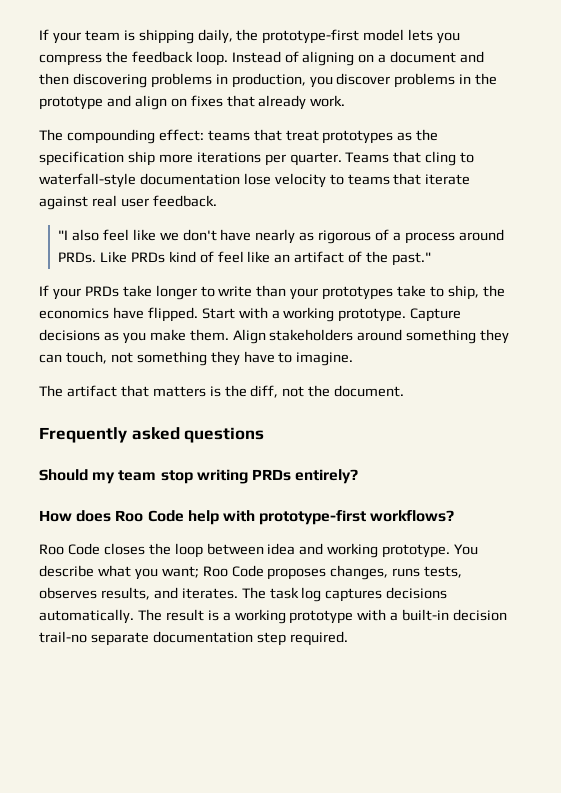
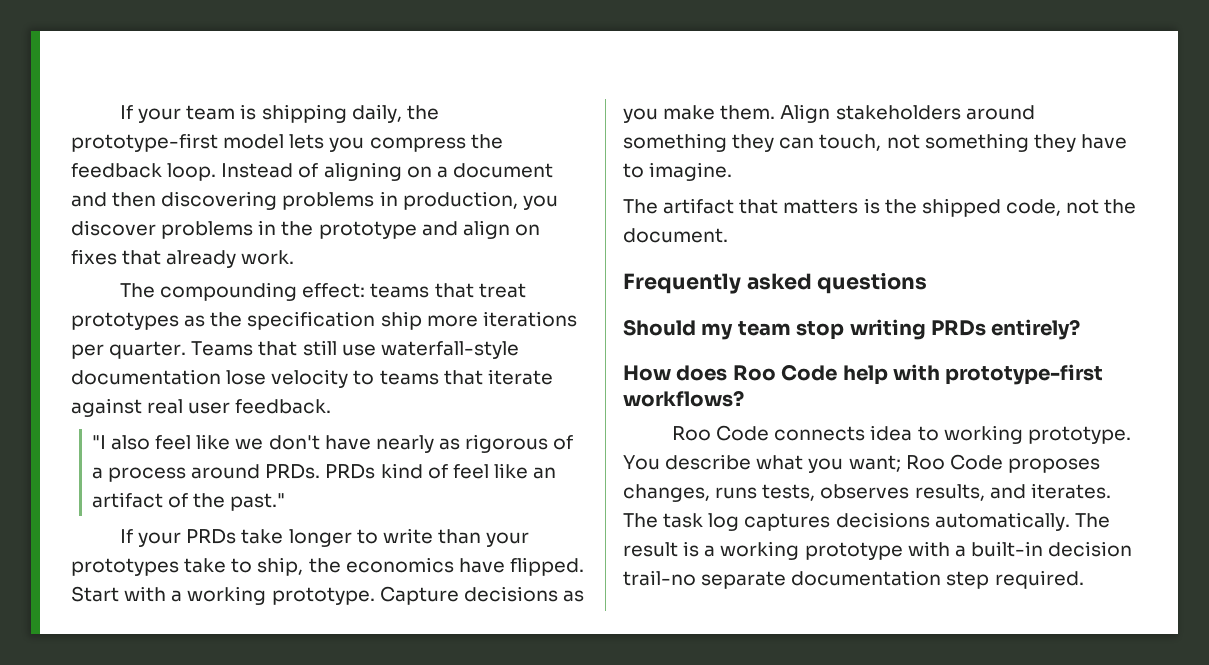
[425,151,475,166] cling to -> [302,340,376,356] still use
[99,251,127,263] Like -> (321, 471) none
[250,385,279,398] diff, -> [921,198,1061,217] shipped code,
[103,543,324,558] closes the loop between idea and -> [774,425,939,441] connects idea to

